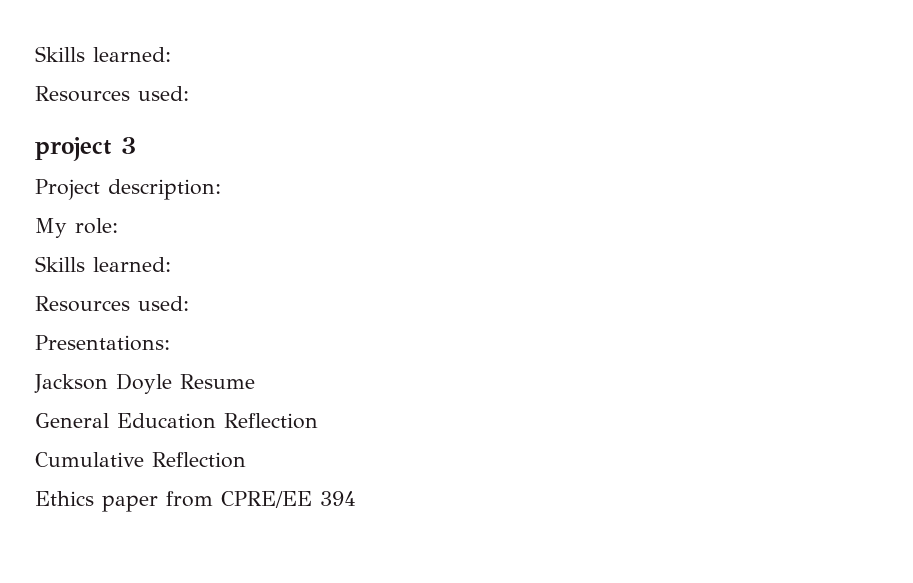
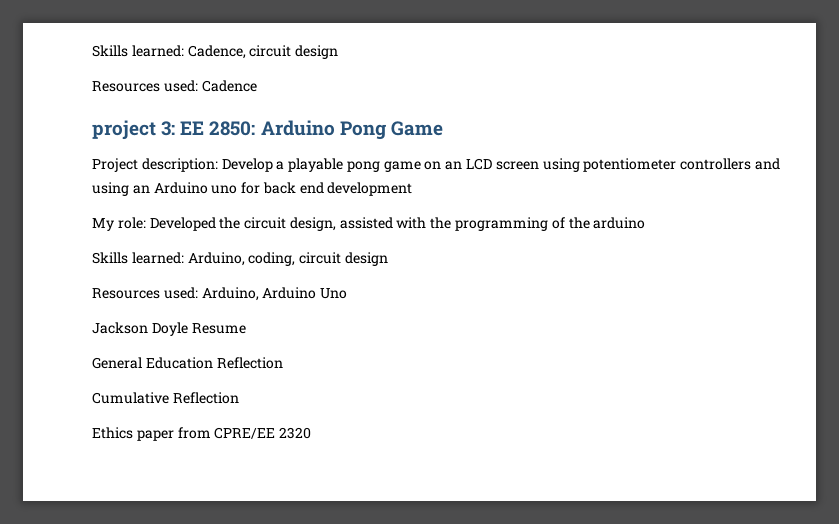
[35,46,171,62] [35,86,189,102] Skills learned: // Resources used: -> [92,45,339,59] [92,80,257,92] Skills learned: Cadence, circuit design // Resources used: Cadence
[121,137,136,154] [35,179,221,200] [35,218,118,238] [35,256,171,272] [35,296,189,312] [35,335,170,351] 3 // Project description: // My role: // Skills learned: // Resources used: // Presentations: -> [161,120,443,140] [92,158,780,172] [92,182,413,196] [92,217,646,231] [92,252,388,266] [92,287,348,301] 3: EE 2850: Arduino Pong Game // Project description: Develop a playable pong game on an LCD screen using potentiometer controllers and using an Arduino uno for back end development // My role: Developed the circuit design, assisted with the programming of the arduino // Skills learned: Arduino, coding, circuit design // Resources used: Arduino, Arduino Uno
[320,491,356,506] 394 -> [279,427,312,439] 2320

